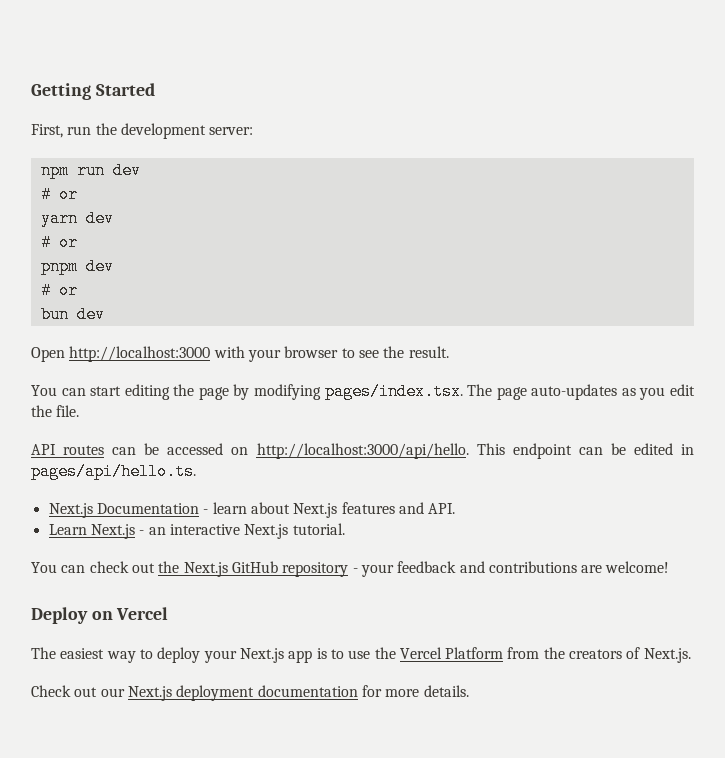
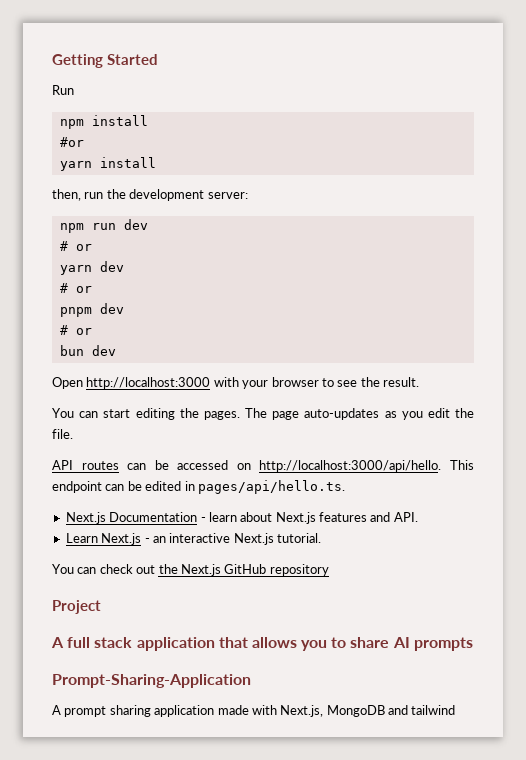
[31,124,63,138] First, -> [52,85,74,95] [59,115,148,129] [59,137,84,147] [59,157,156,171] [52,189,81,201] Run // npm install // #or // yarn install // then,
[198,383,463,400] page by modifying pages/index.tsx. -> [203,411,240,420] pages.
[352,561,670,577] [31,607,169,624] [31,647,691,663] [31,685,469,701] - your feedback and contributions are welcome! // Deploy on Vercel // The easiest way to deploy your Next.js app is to use the Vercel Platform from the creators of Next.js. // Check out our Next.js deployment documentation for more details. -> [52,600,101,614] [51,637,473,651] [52,674,251,688] [52,705,456,717] // Project // A full stack application that allows you to share AI prompts // Prompt-Sharing-Application // A prompt sharing application made with Next.js, MongoDB and tailwind

